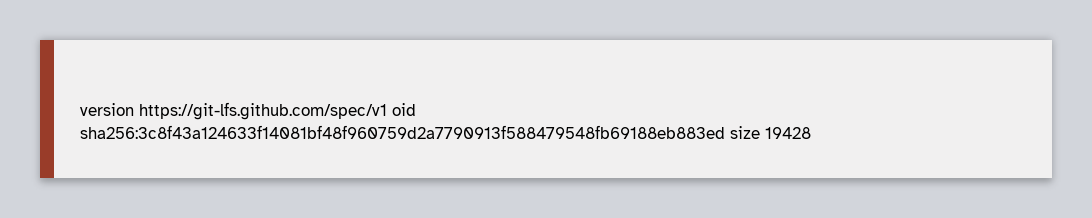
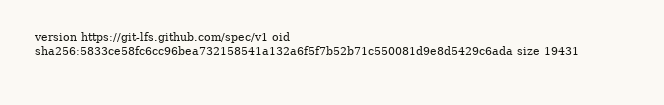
[80,125,811,139] sha256:3c8f43a124633f14081bf48f960759d2a7790913f588479548fb69188eb883ed size 19428 -> [35,46,579,55] sha256:5833ce58fc6cc96bea732158541a132a6f5f7b52b71c550081d9e8d5429c6ada size 19431

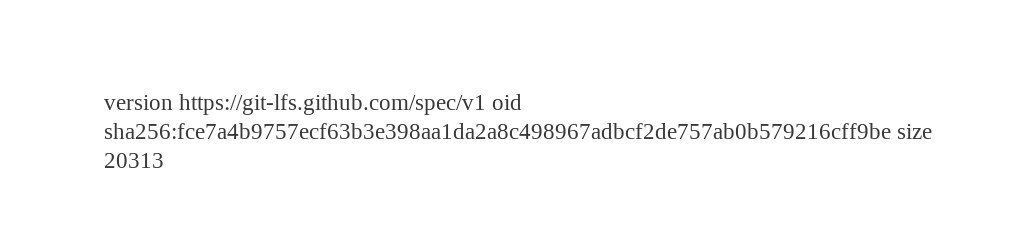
[35,46,579,55] sha256:5833ce58fc6cc96bea732158541a132a6f5f7b52b71c550081d9e8d5429c6ada size 19431 -> [104,123,933,139] [104,153,164,168] sha256:fce7a4b9757ecf63b3e398aa1da2a8c498967adbcf2de757ab0b579216cff9be size 20313

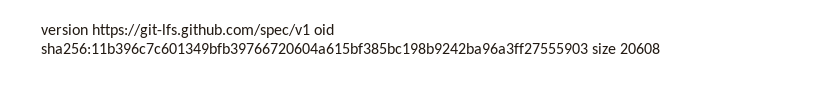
[104,123,933,139] [104,153,164,168] sha256:fce7a4b9757ecf63b3e398aa1da2a8c498967adbcf2de757ab0b579216cff9be size 20313 -> [41,43,661,54] sha256:11b396c7c601349bfb39766720604a615bf385bc198b9242ba96a3ff27555903 size 20608

